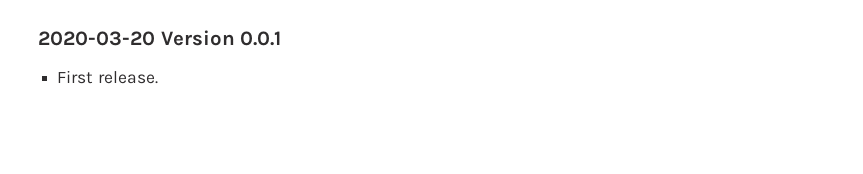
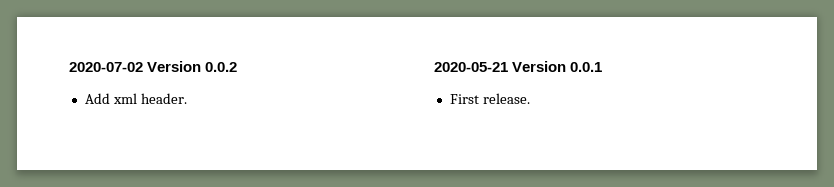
[38,31,155,46] 2020-03-20 -> [69,61,238,72] [84,93,187,104] [434,62,508,72] 2020-07-02 Version 0.0.2 // Add xml header. // 2020-05-21

